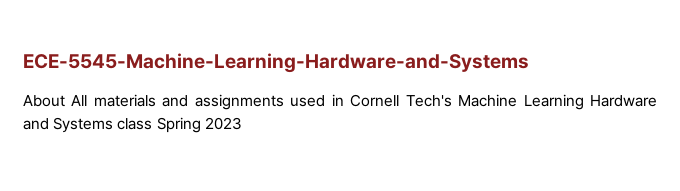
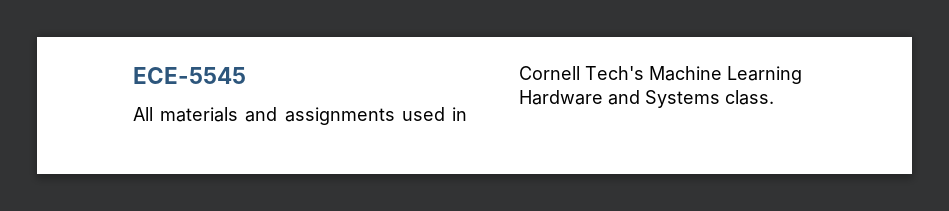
[23,53,529,73] [23,95,65,107] ECE-5545-Machine-Learning-Hardware-and-Systems // About -> [133,67,246,84] ECE-5545 //
[117,117,242,133] class Spring 2023 -> [725,90,774,105] class.

